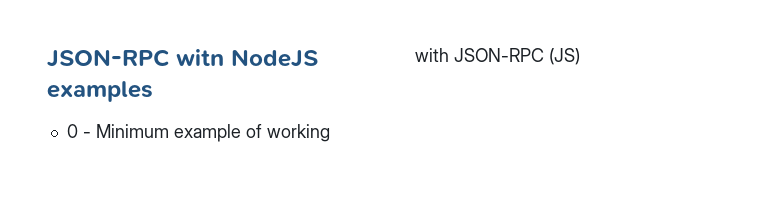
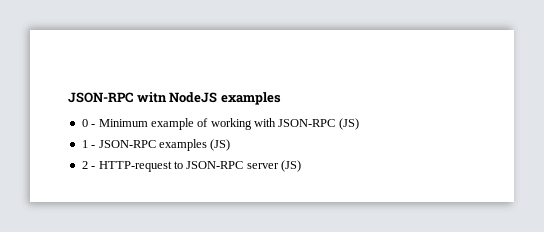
(580, 56) none -> [81,139,231,151] [81,160,301,172] // 1 - JSON-RPC examples (JS) // 2 - HTTP-request to JSON-RPC server (JS)

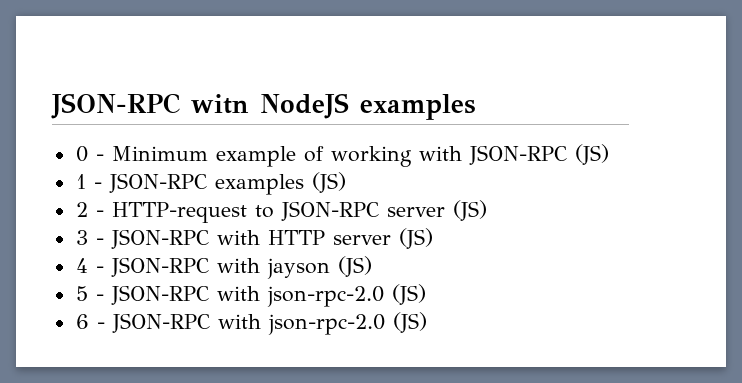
(301, 166) none -> [75,228,433,249] [75,256,372,279] [75,284,426,307] [75,312,427,335] // 3 - JSON-RPC with HTTP server (JS) // 4 - JSON-RPC with jayson (JS) // 5 - JSON-RPC with json-rpc-2.0 (JS) // 6 - JSON-RPC with json-rpc-2.0 (JS)

